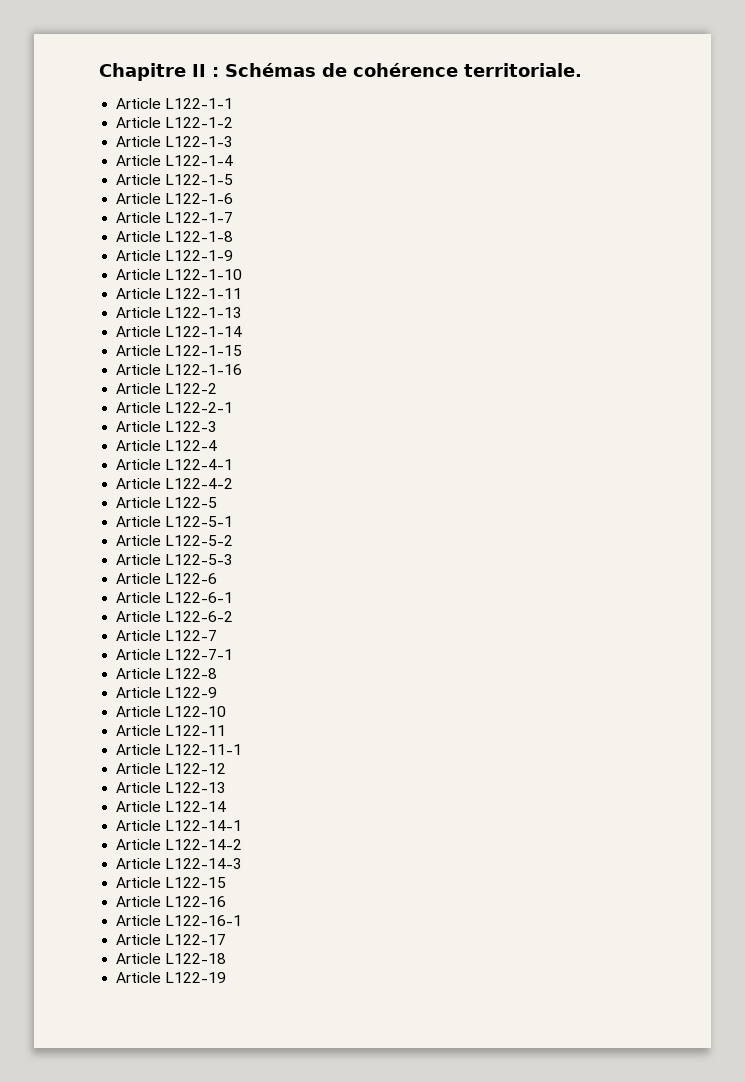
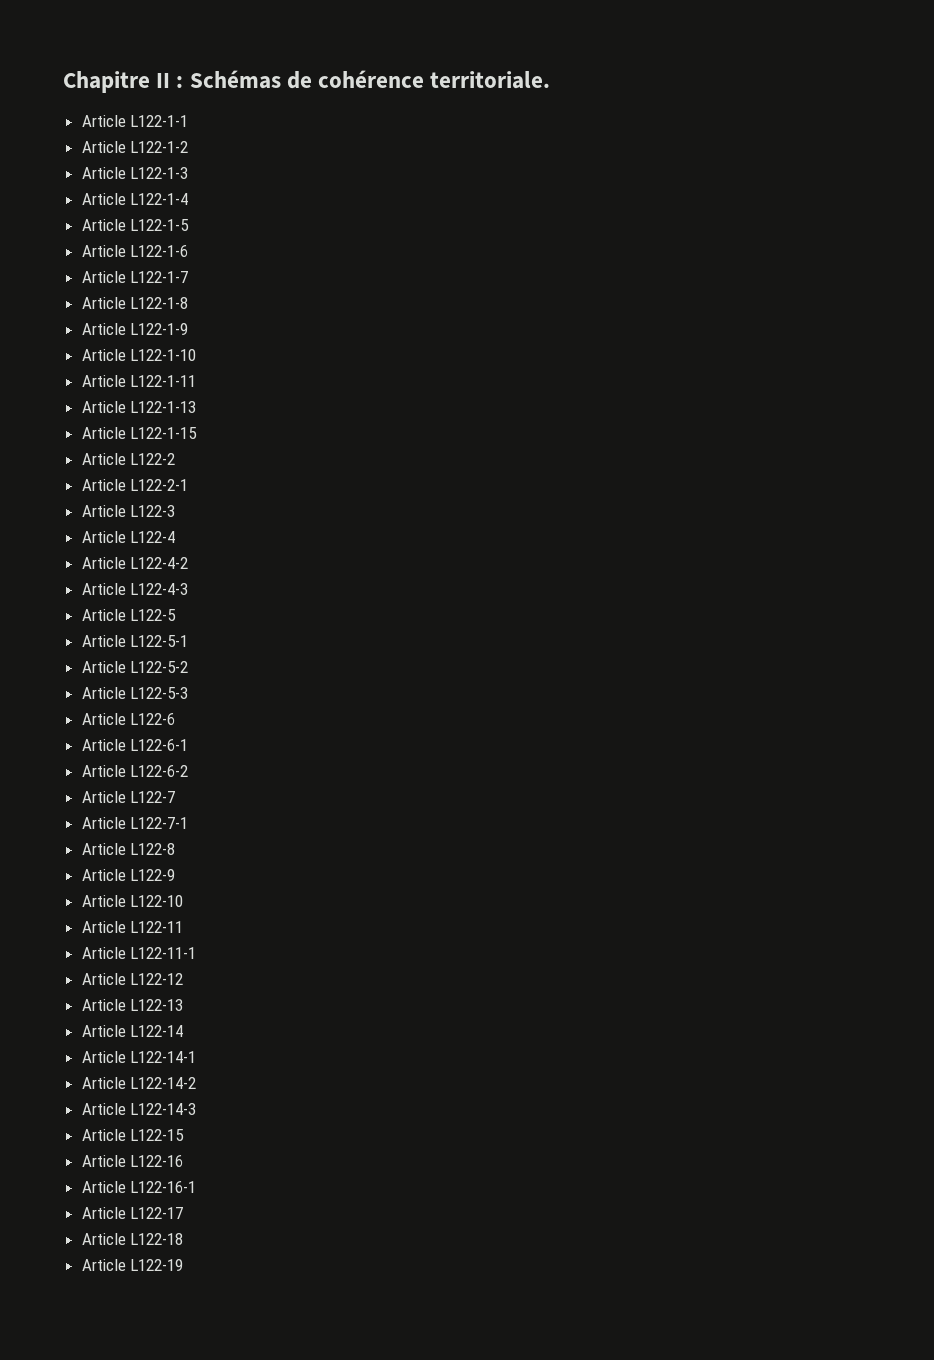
[116,326,243,337] // Article L122-1-14 -> (197, 407) none
[116,364,243,375] // Article L122-1-16 -> (198, 433) none
[165,459,234,470] [116,478,234,489] L122-4-1 // Article L122-4-2 -> [130,557,189,569] [81,583,189,595] L122-4-2 // Article L122-4-3

